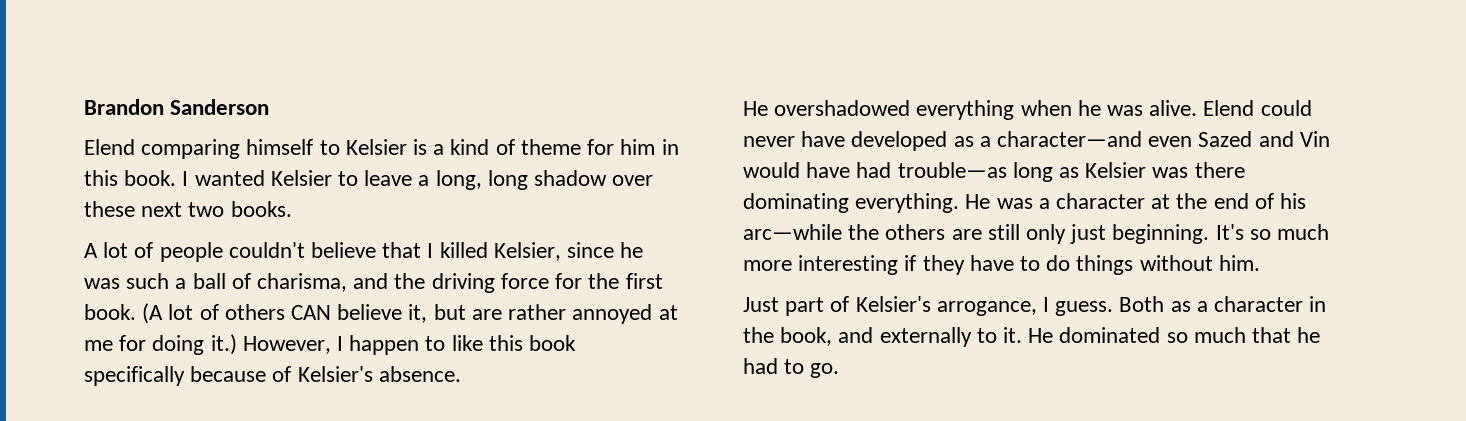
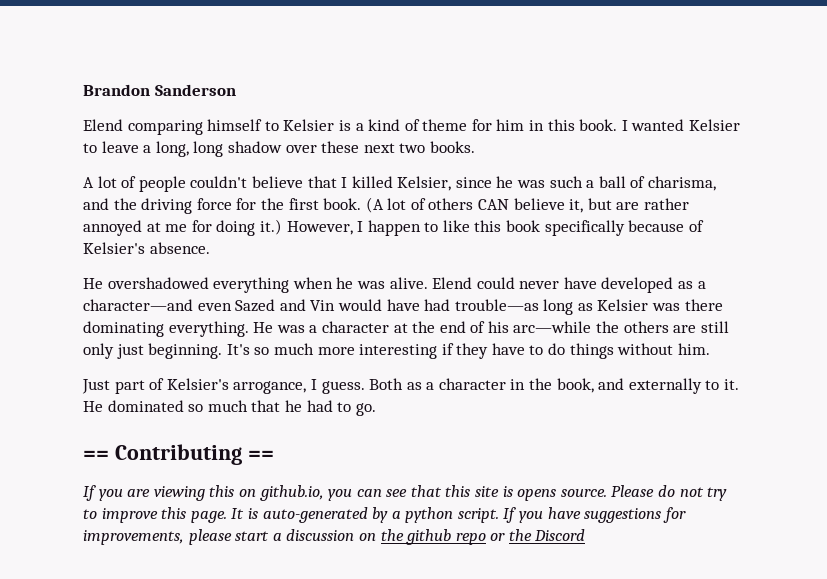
(840, 370) none -> [83,444,274,465] [83,485,728,501] [83,507,686,523] [83,529,586,545] // == Contributing == // If you are viewing this on github.io, you can see that this site is opens source. Please do not try to improve this page. It is auto-generated by a python script. If you have suggestions for improvements, please start a discussion on the github repo or the Discord

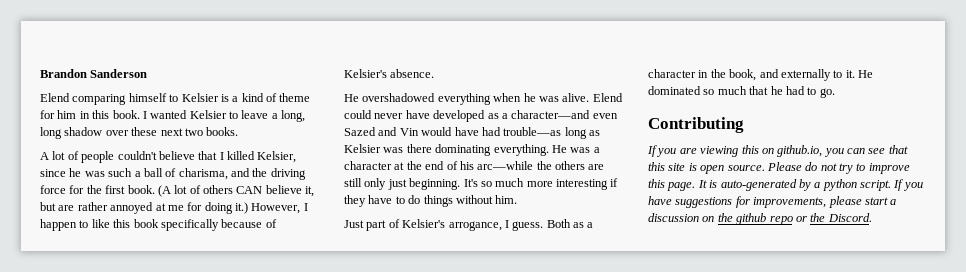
[83,450,109,460] == -> (835, 93) none
[247,450,274,460] == -> (744, 125) none
[517,489,557,501] opens -> [700,165,725,174] open
[534,529,586,541] Discord -> [827,213,872,222] Discord.

